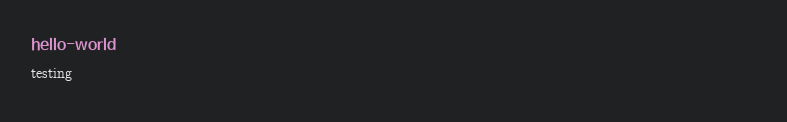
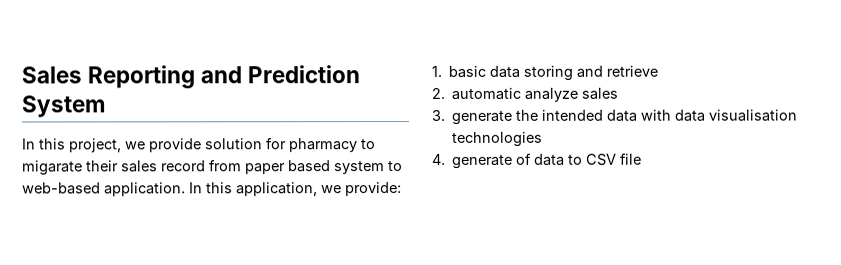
[31,37,116,51] [31,68,72,81] hello-world // testing -> [21,65,361,89] [21,95,106,118] [22,137,376,153] [22,159,403,176] [22,182,402,197] [431,65,659,81] [431,87,619,102] [431,109,798,125] [451,131,544,147] [432,152,643,169] Sales Reporting and Prediction System // In this project, we provide solution for pharmacy to migarate their sales record from paper based system to web-based application. In this application, we provide: // 1. basic data storing and retrieve // 2. automatic analyze sales // 3. generate the intended data with data visualisation technologies // 4. generate of data to CSV file

